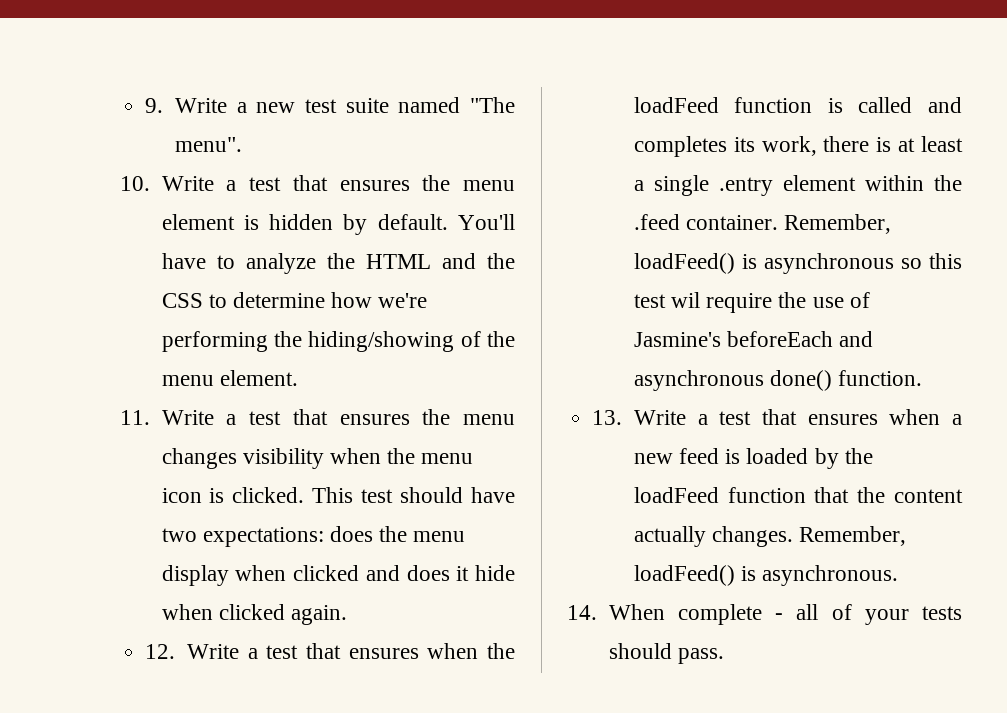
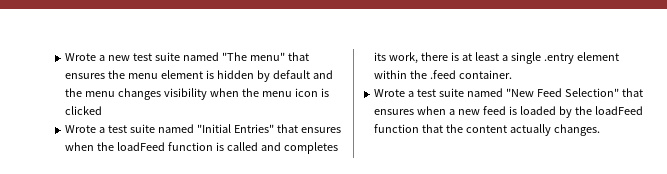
[145,98,227,113] 9. Write -> [65,53,97,61] Wrote
[174,137,242,152] [120,176,281,191] menu". // 10. Write a test -> [249,52,285,61] menu"
[377,214,515,230] [161,253,515,274] [161,292,428,308] [161,331,515,352] [161,370,298,386] [120,409,410,425] default. You'll have to analyze the HTML and the CSS to determine how we're performing the hiding/showing of the menu element. // 11. Write a test that ensures -> [272,70,333,79] default and
[232,487,515,503] [161,526,466,547] [161,565,515,586] [161,604,347,625] [145,644,299,659] clicked. This test should have two expectations: does the menu display when clicked and does it hide when clicked again. // 12. Write a test -> [65,106,103,115] [65,124,274,133] clicked // Wrote a test suite named "Initial Entries"
[784,214,892,234] [633,253,962,274] [633,292,870,313] [633,331,874,347] [633,370,923,391] [592,410,752,425] Remember, loadFeed() is asynchronous so this test wil require the use of Jasmine's beforeEach and asynchronous done() function. // 13. Write a test -> [374,88,619,97] // Wrote a test suite named "New Feed Selection"
[799,526,907,546] [633,565,899,586] [567,604,962,625] [608,643,724,664] Remember, loadFeed() is asynchronous. // 14. When complete - all of your tests should pass. -> (600, 130) none

